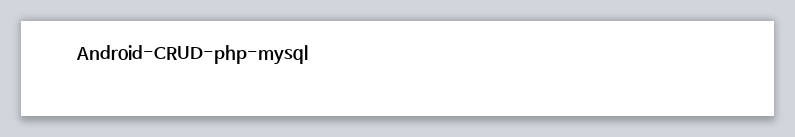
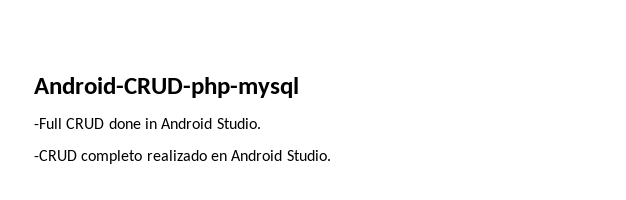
(308, 55) none -> [34,118,261,129] [34,150,331,164] // -Full CRUD done in Android Studio. // -CRUD completo realizado en Android Studio.

